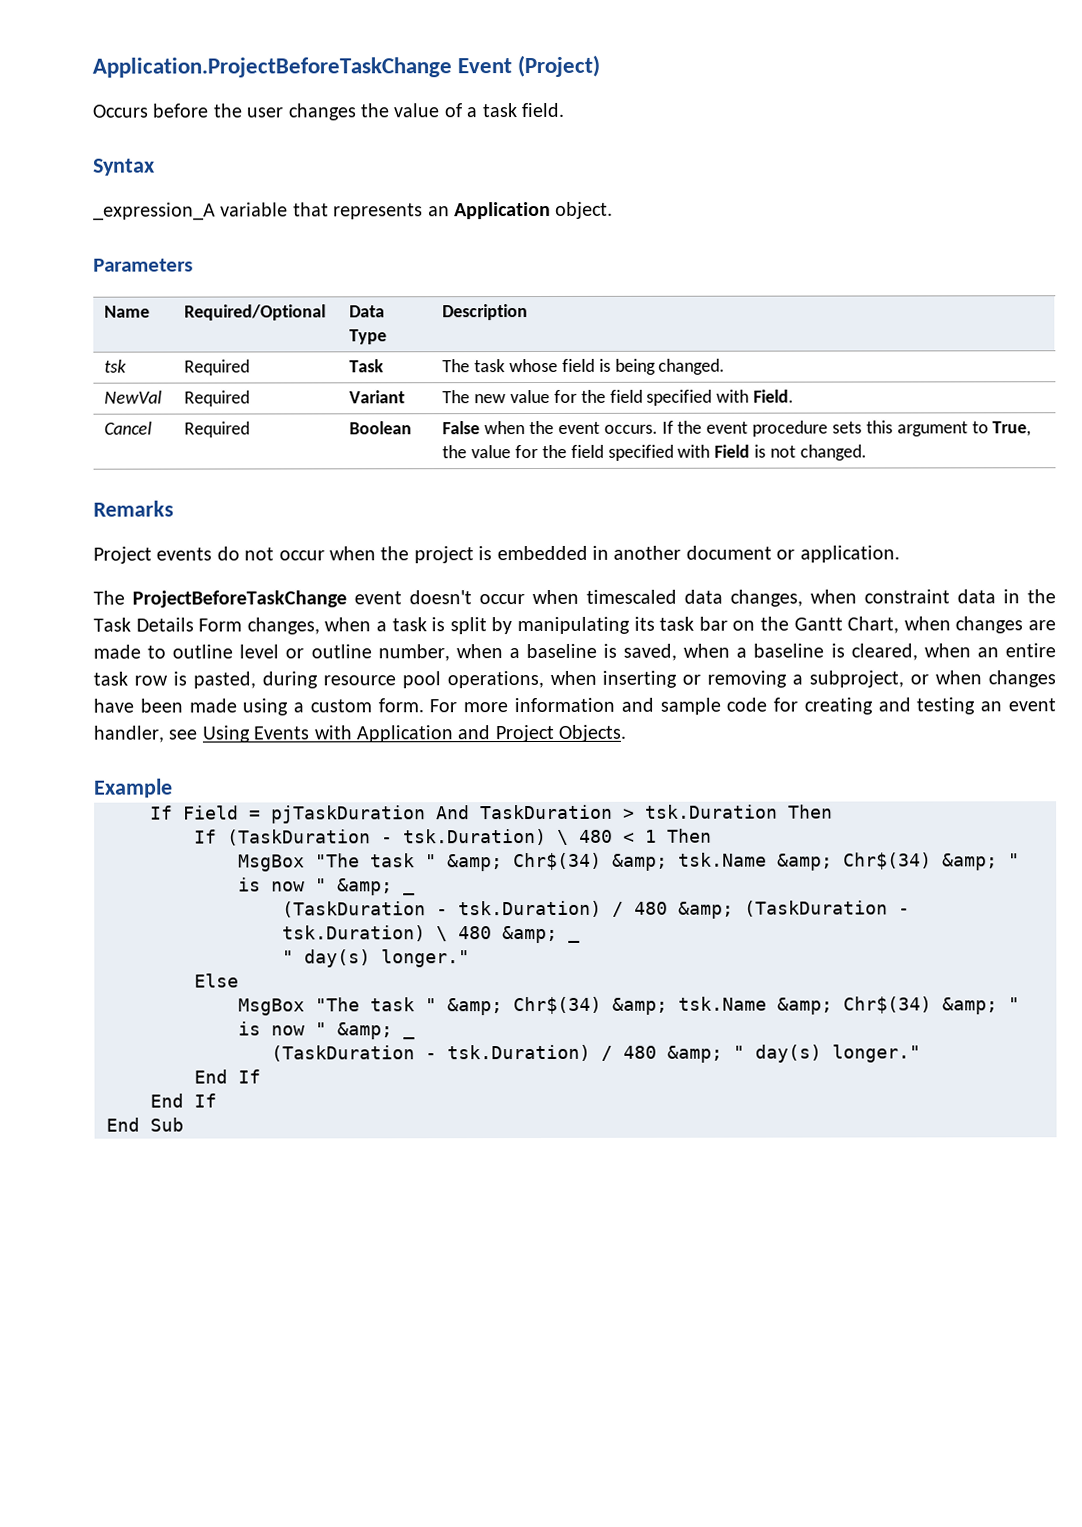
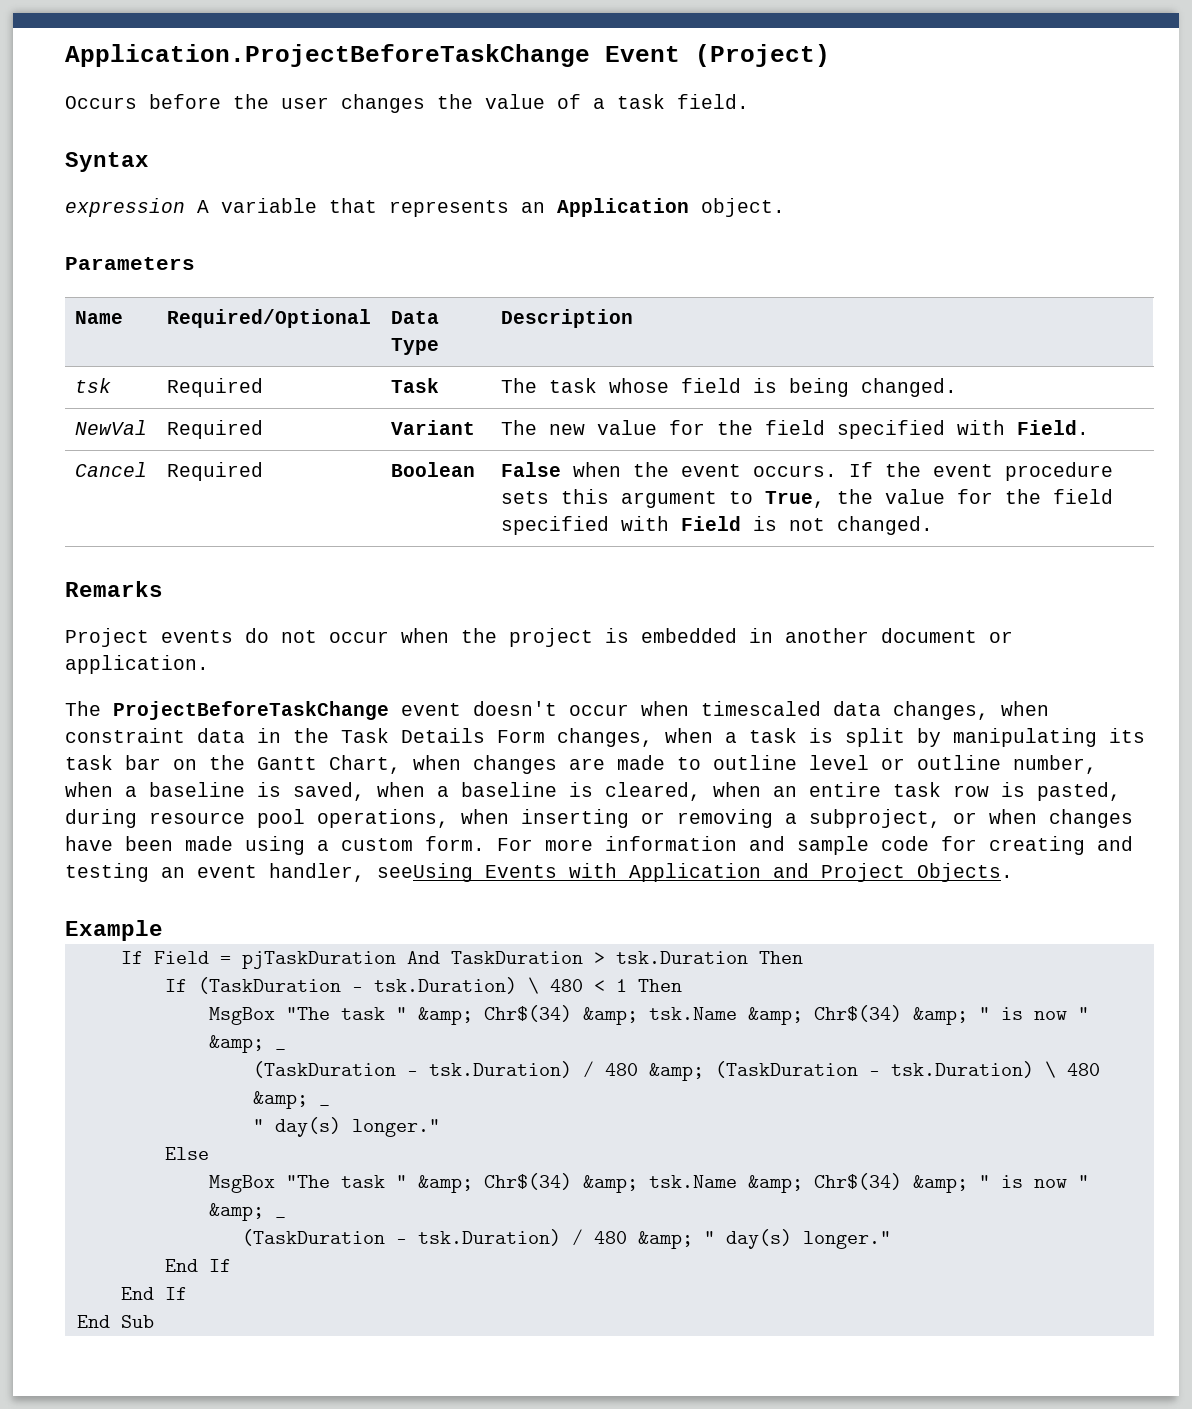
[93,202,216,221] _expression_A -> [65,198,209,217] expression A
[168,725,250,743] see Using -> [377,863,473,882] seeUsing

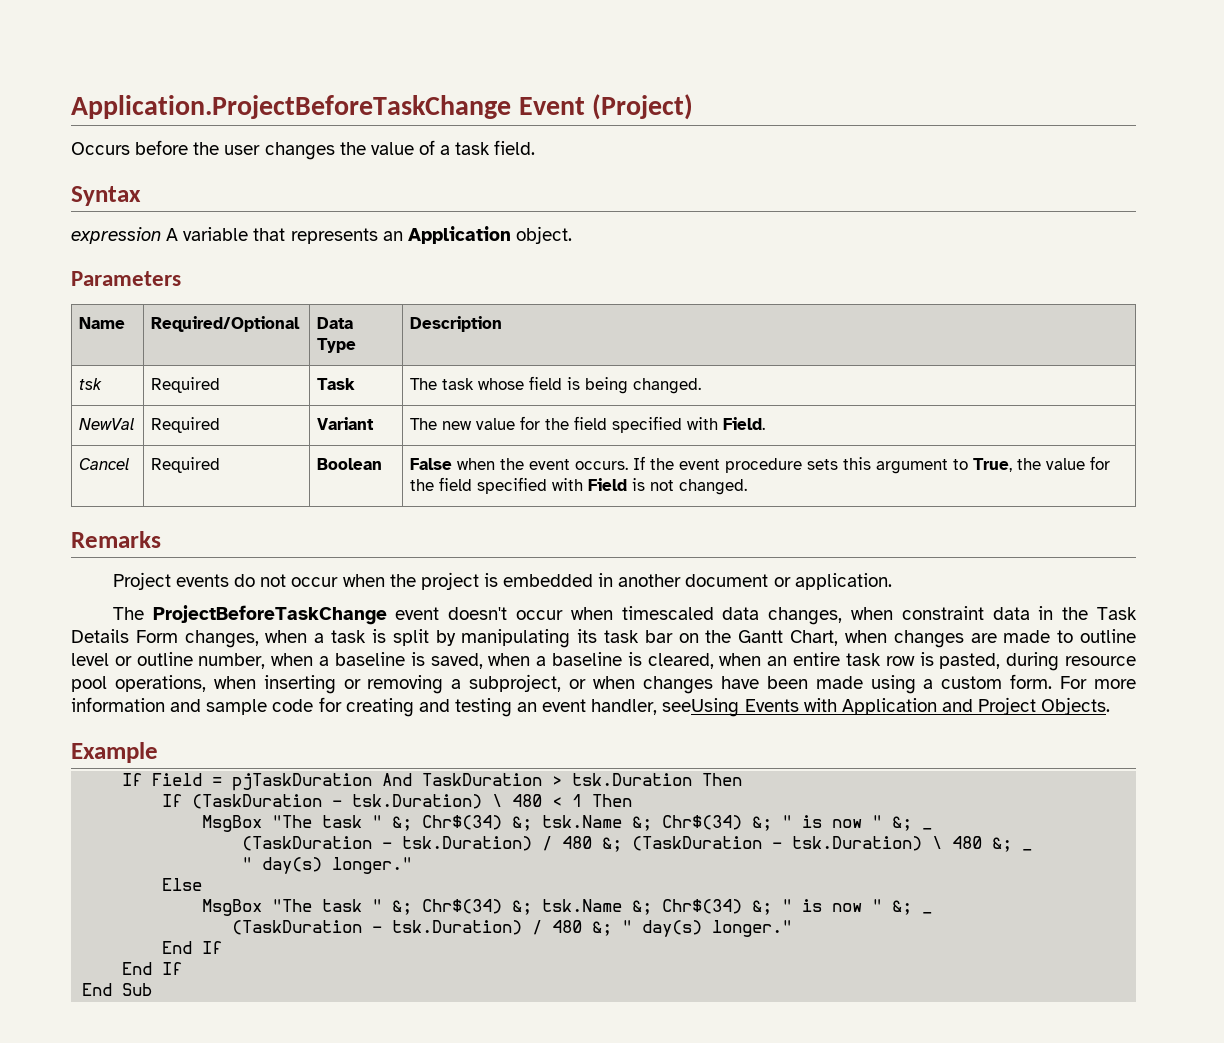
[417,1005,1089,1025] [208,1035,286,1053] [252,1061,1100,1081] [252,1091,308,1109] &amp; Chr$(34) &amp; tsk.Name &amp; Chr$(34) &amp; " is now " &amp; _ // (TaskDuration - tsk.Duration) / 480 &amp; (TaskDuration - tsk.Duration) \ 480 &amp; -> [392,815,933,831] [242,836,1013,852] &; Chr$(34) &; tsk.Name &; Chr$(34) &; " is now " &; _ // (TaskDuration - tsk.Duration) / 480 &; (TaskDuration - tsk.Duration) \ 480 &;
[417,1173,1089,1193] [208,1203,286,1221] [241,1229,693,1249] &amp; Chr$(34) &amp; tsk.Name &amp; Chr$(34) &amp; " is now " &amp; _ // (TaskDuration - tsk.Duration) / 480 &amp; -> [392,899,933,915] [232,920,613,936] &; Chr$(34) &; tsk.Name &; Chr$(34) &; " is now " &; _ // (TaskDuration - tsk.Duration) / 480 &;

